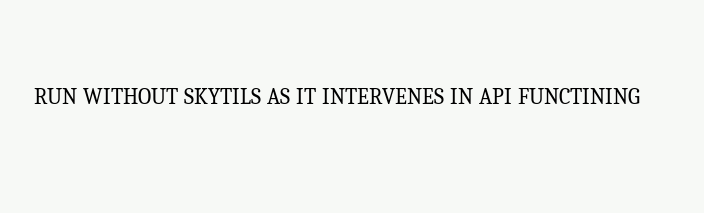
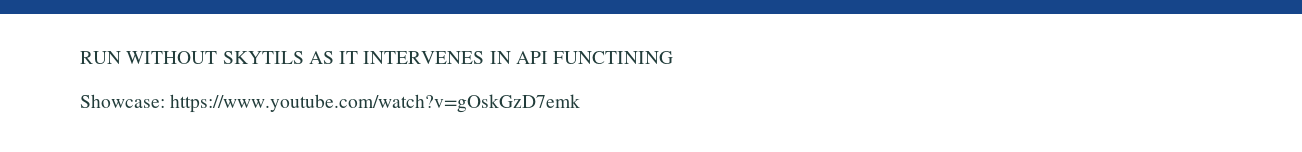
(640, 96) none -> [80,94,581,113] // Showcase: https://www.youtube.com/watch?v=gOskGzD7emk

